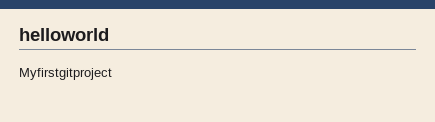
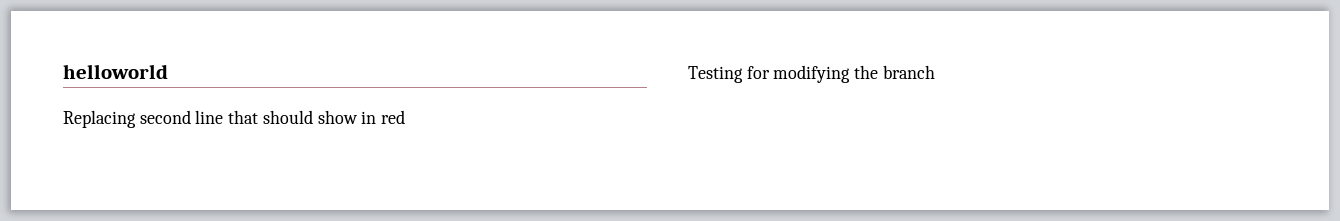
[19,68,112,80] Myfirstgitproject -> [63,110,406,128] [688,65,935,83] Replacing second line that should show in red // Testing for modifying the branch

